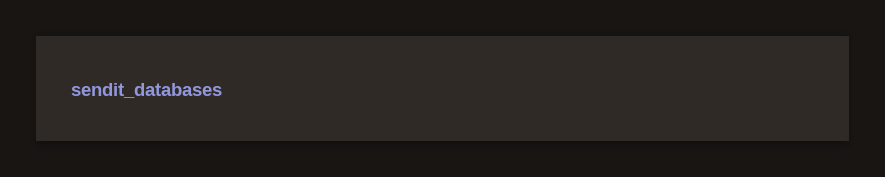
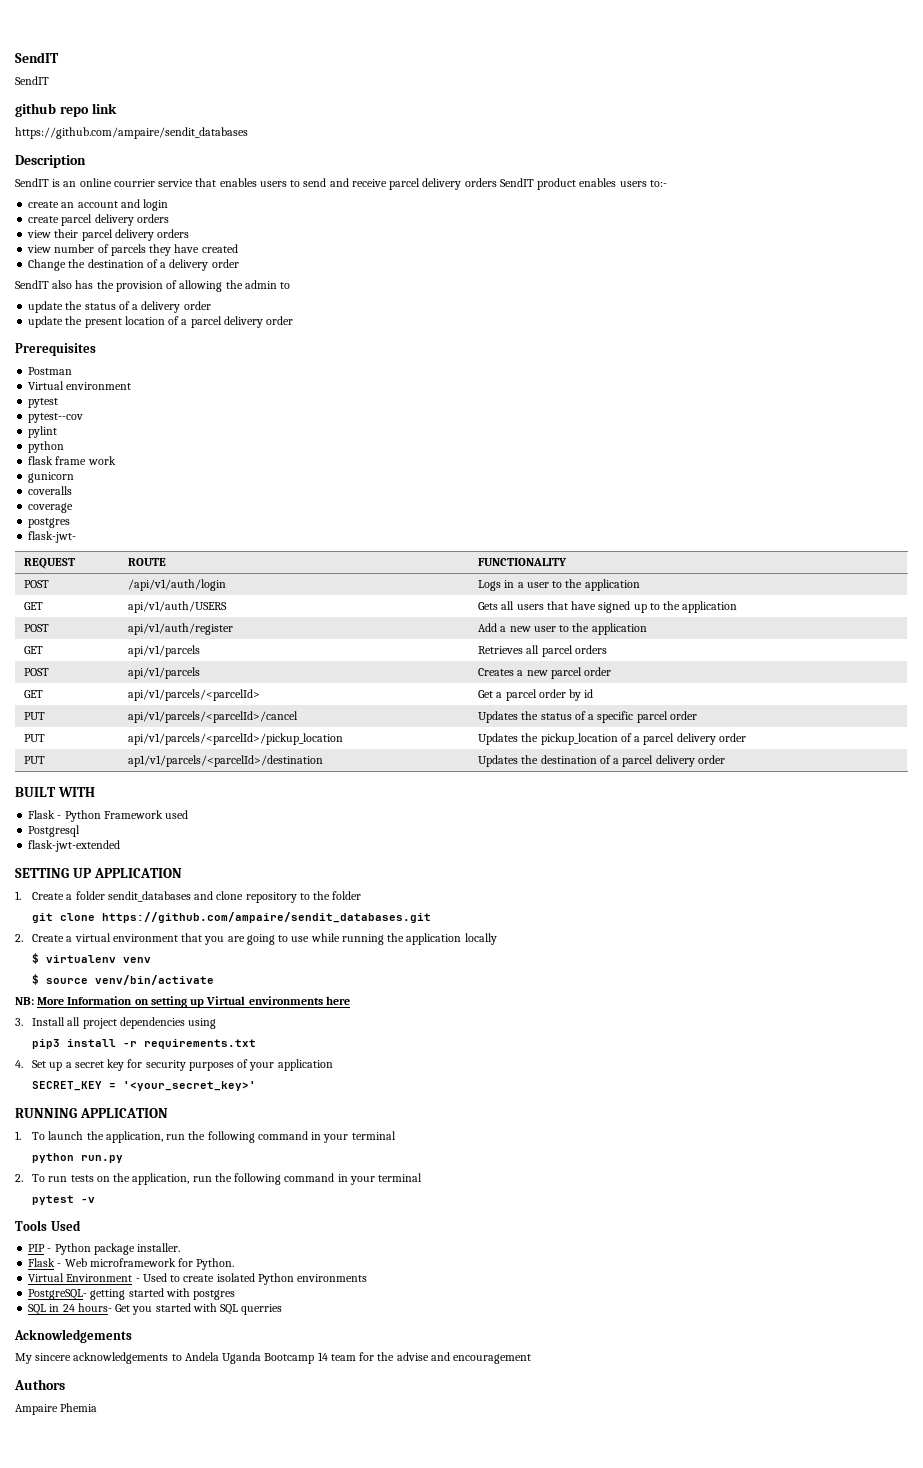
[71,83,222,98] sendit_databases -> [15,52,59,63] [15,76,49,85] [15,103,117,117] [15,127,248,139] [15,155,86,168] [15,178,667,190] [28,199,169,211] [28,214,169,226] [27,229,190,241] [27,244,238,256] [28,259,239,271] [15,280,291,292] [28,301,211,313] [28,316,294,328] [15,343,96,356] [28,367,73,375] [28,381,132,390] [28,398,59,408] [28,413,84,423] [28,426,58,438] [28,441,65,453] [28,456,116,465] [28,472,75,483] [28,486,73,495] [28,503,74,513] [28,518,71,528] [28,531,77,543] [24,558,76,569] [128,558,167,566] [478,558,568,566] [24,580,50,588] [128,579,227,591] [478,579,640,591] [24,602,44,610] [128,601,228,613] [478,601,738,613] [24,624,50,632] [128,623,234,635] [478,623,647,635] [24,646,44,654] [128,645,201,657] [478,645,607,657] [24,668,50,676] [128,667,201,679] [478,667,612,679] [24,690,44,698] [128,689,261,701] [478,689,594,701] [24,712,46,720] [128,711,299,723] [478,711,697,723] [24,734,46,742] [128,733,344,745] [478,733,746,745] [24,756,46,764] [128,755,324,767] [478,755,725,767] [15,787,95,797] [28,810,189,822] [28,825,81,837] [28,840,121,852] [15,868,182,878] [15,891,362,903] [32,912,432,923] [15,933,497,945] [32,953,152,964] [32,974,215,985] [15,996,350,1008] [15,1017,217,1029] [32,1039,257,1049] [15,1059,333,1071] [32,1081,257,1091] [15,1108,168,1118] [15,1131,396,1143] [32,1153,124,1163] [15,1173,423,1185] [32,1195,96,1205] [15,1220,81,1231] [28,1243,181,1255] [28,1258,235,1270] [28,1273,368,1285] [28,1288,236,1300] [28,1303,283,1315] [14,1329,132,1343] [15,1352,532,1364] [14,1379,65,1390] [15,1403,98,1415] SendIT // SendIT // github repo link // https://github.com/ampaire/sendit_databases // Description // SendIT is an online courrier service that enables users to send and receive parcel delivery orders SendIT product enables users to:- // create an account and login // create parcel delivery orders // view their parcel delivery orders // view number of parcels they have created // Change the destination of a delivery order // SendIT also has the provision of allowing the admin to // update the status of a delivery order // update the present location of a parcel delivery order // Prerequisites // Postman // Virtual environment // pytest // pytest--cov // pylint // python // flask frame work // gunicorn // coveralls // coverage // postgres // flask-jwt- // REQUEST | ROUTE | FUNCTIONALITY // POST | /api/v1/auth/login | Logs in a user to the application // GET | api/v1/auth/USERS | Gets all users that have signed up to the application // POST | api/v1/auth/register | Add a new user to the application // GET | api/v1/parcels | Retrieves all parcel orders // POST | api/v1/parcels | Creates a new parcel order // GET | api/v1/parcels/<parcelId> | Get a parcel order by id // PUT | api/v1/parcels/<parcelId>/cancel | Updates the status of a specific parcel order // PUT | api/v1/parcels/<parcelId>/pickup_location | Updates the pickup_location of a parcel delivery order // PUT | ap1/v1/parcels/<parcelId>/destination | Updates the destination of a parcel delivery order // BUILT WITH // Flask - Python Framework used // Postgresql // flask-jwt-extended // SETTING UP APPLICATION // 1. Create a folder sendit_databases and clone repository to the folder // git clone https://github.com/ampaire/sendit_databases.git // 2. Create a virtual environment that you are going to use while running the application locally // $ virtualenv venv // $ source venv/bin/activate // NB: More Information on setting up Virtual environments here // 3. Install all project dependencies using // pip3 install -r requirements.txt // 4. Set up a secret key for security purposes of your application // SECRET_KEY = '<your_secret_key>' // RUNNING APPLICATION // 1. To launch the application, run the following command in your terminal // python run.py // 2. To run tests on the application, run the following command in your terminal // pytest -v // Tools Used // PIP - Python package installer. // Flask - Web microframework for Python. // Virtual Environment - Used to create isolated Python environments // PostgreSQL- getting started with postgres // SQL in 24 hours- Get you started with SQL querries // Acknowledgements // My sincere acknowledgements to Andela Uganda Bootcamp 14 team for the advise and encouragement // Authors // Ampaire Phemia

